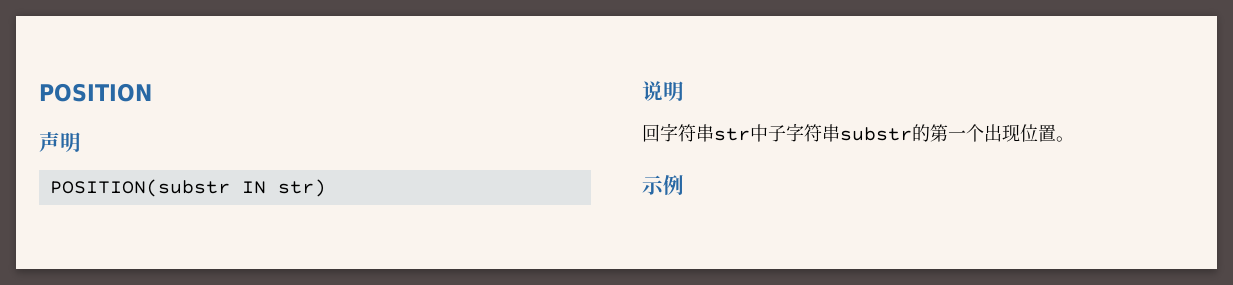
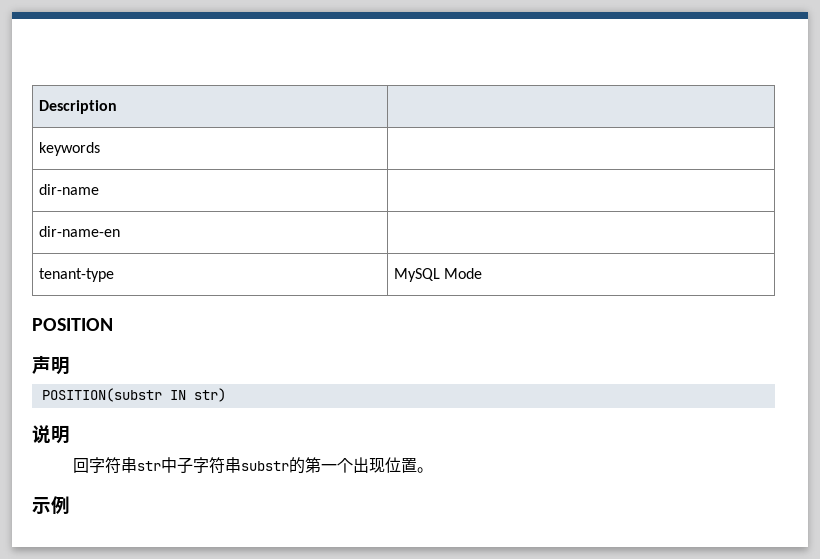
(39, 92) none -> [38,100,117,114] [38,142,100,156] [38,184,99,195] [38,226,120,237] [38,268,114,282] [393,268,483,282] Description | // keywords | // dir-name | // dir-name-en | // tenant-type | MySQL Mode //

